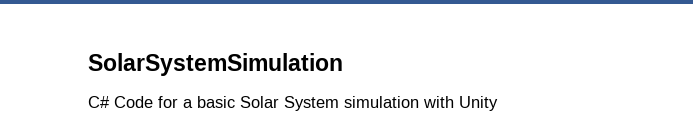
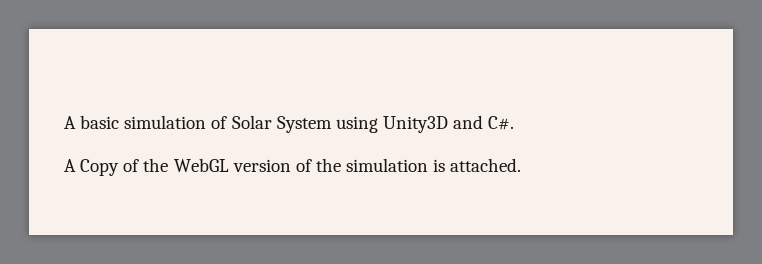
[88,53,343,76] [88,96,498,111] SolarSystemSimulation // C# Code for a basic Solar System simulation with Unity -> [64,115,515,133] [64,158,522,176] A basic simulation of Solar System using Unity3D and C#. // A Copy of the WebGL version of the simulation is attached.

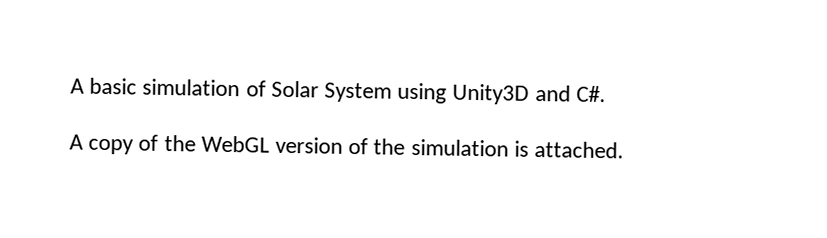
[80,159,120,176] Copy -> [88,138,135,155] copy

